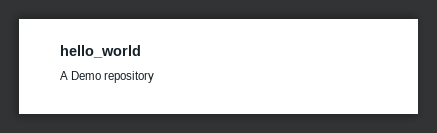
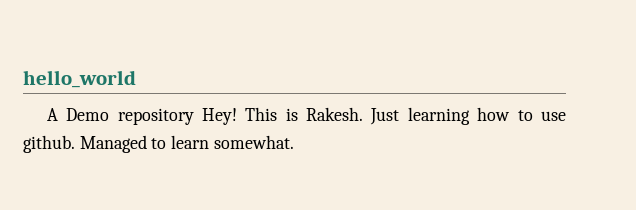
(155, 77) none -> [201,107,566,125] [23,135,294,153] Hey! This is Rakesh. Just learning how to use github. Managed to learn somewhat.

